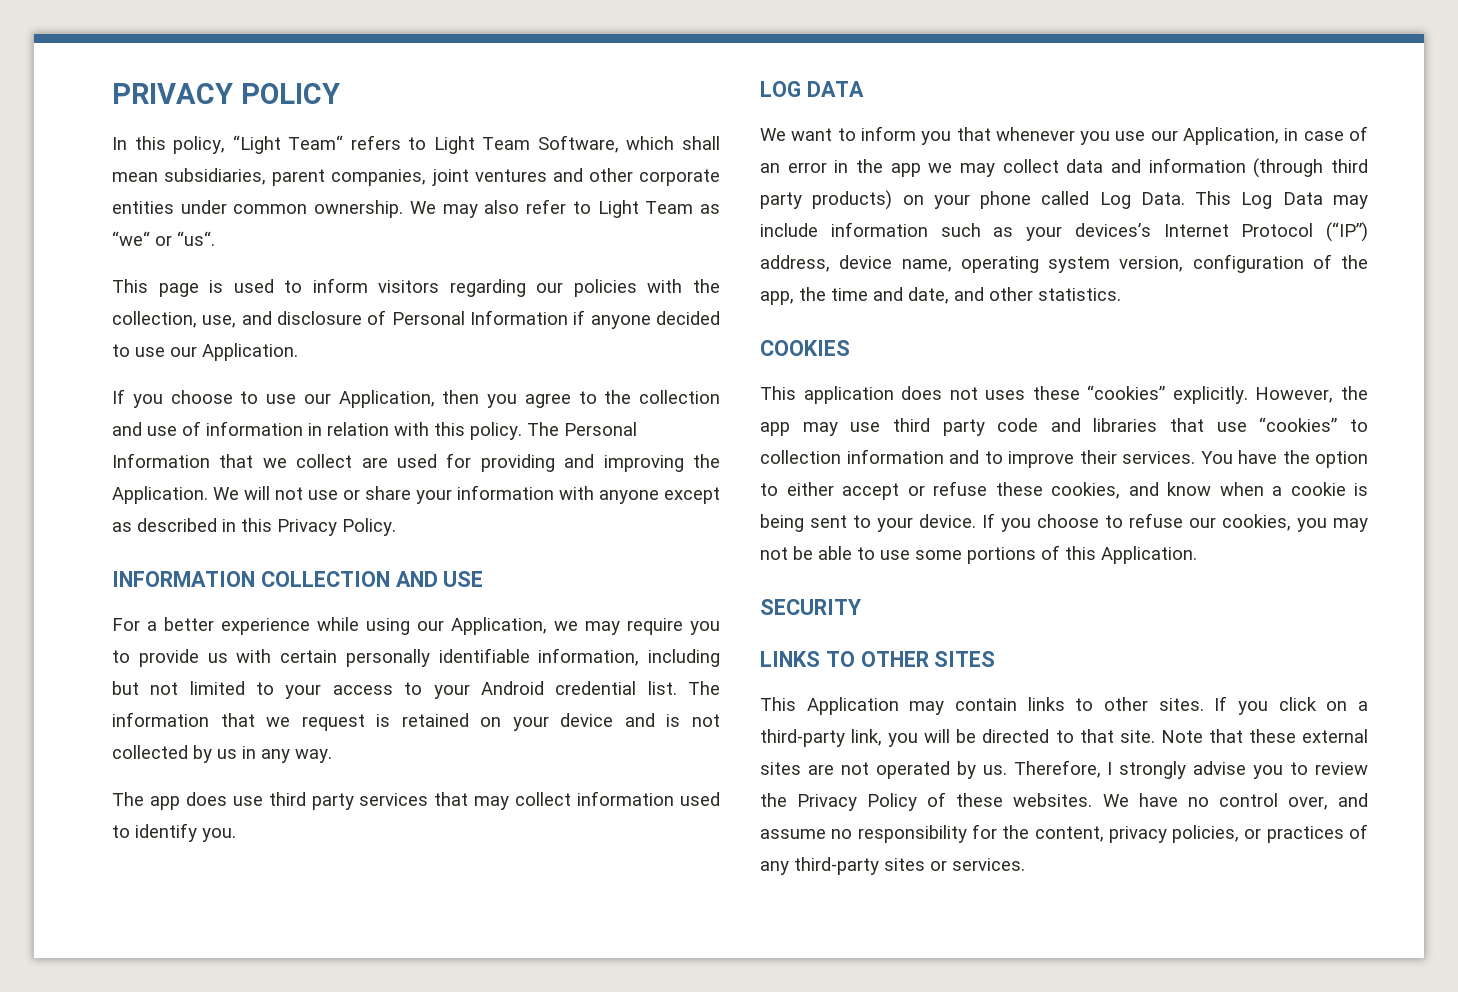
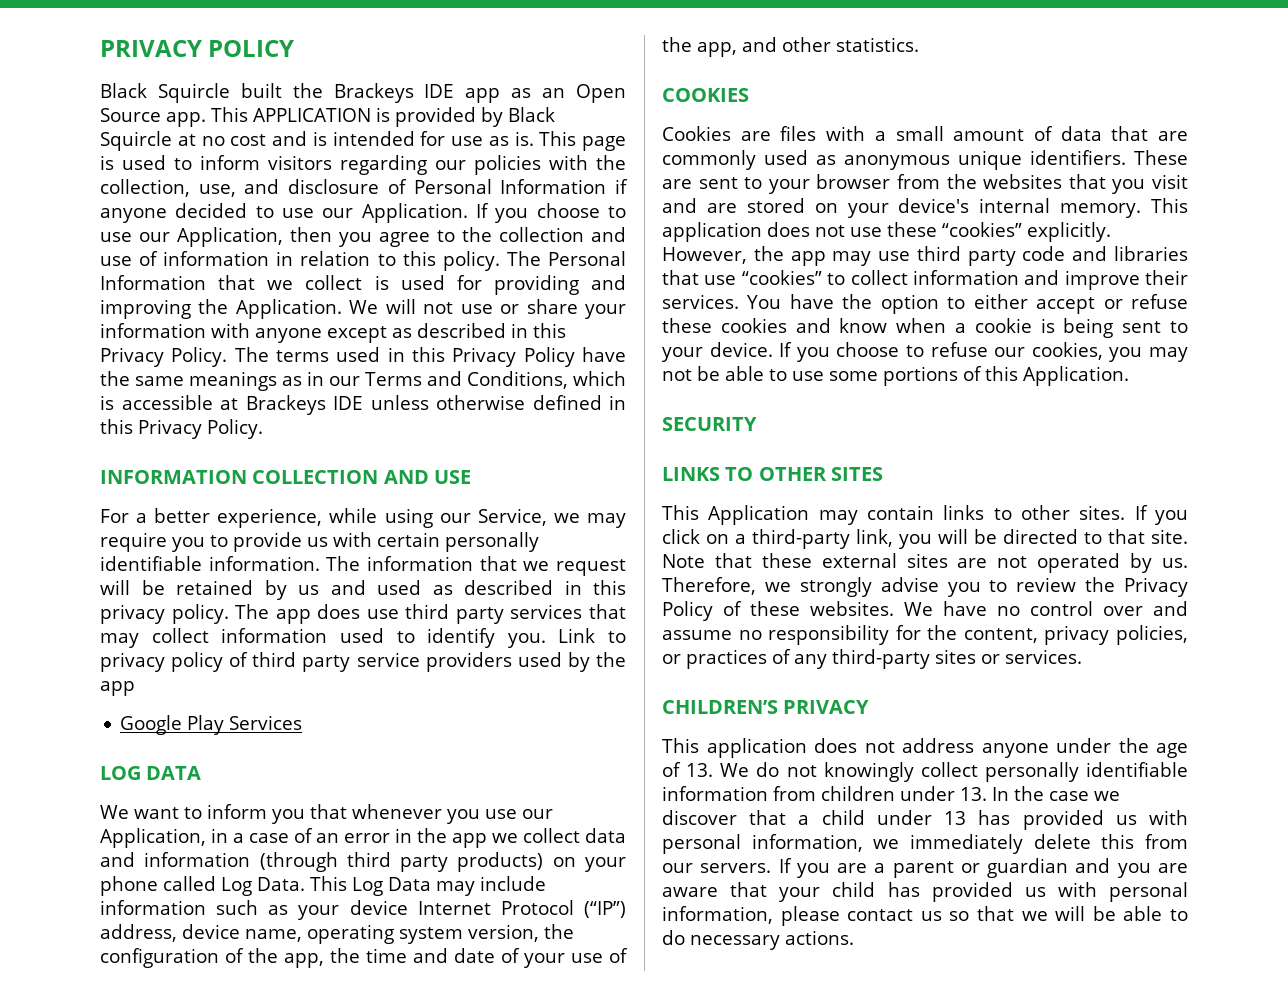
[112,135,720,154] [112,168,720,186] [112,199,721,218] [112,231,215,246] In this policy, “Light Team“ refers to Light Team Software, which shall mean subsidiaries, parent companies, joint ventures and other corporate entities under common ownership. We may also refer to Light Team as “we“ or “us“. // -> [100,83,627,103] [100,107,555,127] [100,131,534,151] Black Squircle built the Brackeys IDE app as an Open Source app. This APPLICATION is provided by Black Squircle at no cost and is intended for use as is.
(298, 352) // -> (468, 213) none
[394,422,429,436] with -> [377,254,396,266] to
[361,457,388,468] are -> [374,275,389,290] is
(396, 527) none -> [234,347,627,367] [100,371,626,391] [100,395,626,415] [100,419,263,439] The terms used in this Privacy Policy have the same meanings as in our Terms and Conditions, which is accessible at Brackeys IDE unless otherwise defined in this Privacy Policy.
[221,618,310,635] experience -> [217,508,323,528] experience,
[451,617,547,635] Application, -> [477,508,547,526] Service,
[538,648,720,667] [112,681,677,699] information, including but not limited to your access to your Android credential list. -> [208,556,320,571] information.
[376,713,720,731] [112,745,332,763] is retained on your device and is not collected by us in any way. // -> [100,580,626,600] [100,604,229,624] will be retained by us and used as described in this privacy policy.
(236, 835) none -> [558,628,626,643] [100,652,626,672] [100,681,135,696] [120,715,303,735] Link to privacy policy of third party service providers used by the app // Google Play Services
(1299, 134) none -> [233,833,244,843] a
[960,163,995,177] may -> (518, 838) none
[1074,223,1151,237] devices’s -> [349,900,408,915] device
(1184, 264) none -> [544,924,574,939] the
[908,287,1121,304] [760,340,850,356] [760,386,1026,404] date, and other statistics. // COOKIES // This application does not uses -> [454,948,628,968] [662,37,919,57] [662,88,749,102] [662,126,1188,141] [662,150,1188,170] [662,174,1188,194] [662,198,1188,218] [662,222,882,242] date of your use of the app, and other statistics. // COOKIES // Cookies are files with a small amount of data that are commonly used as anonymous unique identifiers. These are sent to your browser from the websites that you visit and are stored on your device's internal memory. This application does not use
[760,450,841,464] collection -> [850,270,908,285] collect
[984,451,1003,464] to -> (1060, 277) none
[1051,482,1120,499] cookies, -> [720,318,787,333] cookies
[1107,762,1113,775] I -> [764,582,791,592] we
[1287,796,1328,810] over, -> [1103,606,1143,616] over
(1025, 864) none -> [662,700,870,714] [662,738,1188,758] [662,762,1188,782] [662,786,1120,801] [662,810,1188,830] [662,834,1188,854] [662,858,1188,878] [662,882,1188,902] [662,906,1189,926] [662,930,854,950] // CHILDREN’S PRIVACY // This application does not address anyone under the age of 13. We do not knowingly collect personally identifiable information from children under 13. In the case we discover that a child under 13 has provided us with personal information, we immediately delete this from our servers. If you are a parent or guardian and you are aware that your child has provided us with personal information, please contact us so that we will be able to do necessary actions.

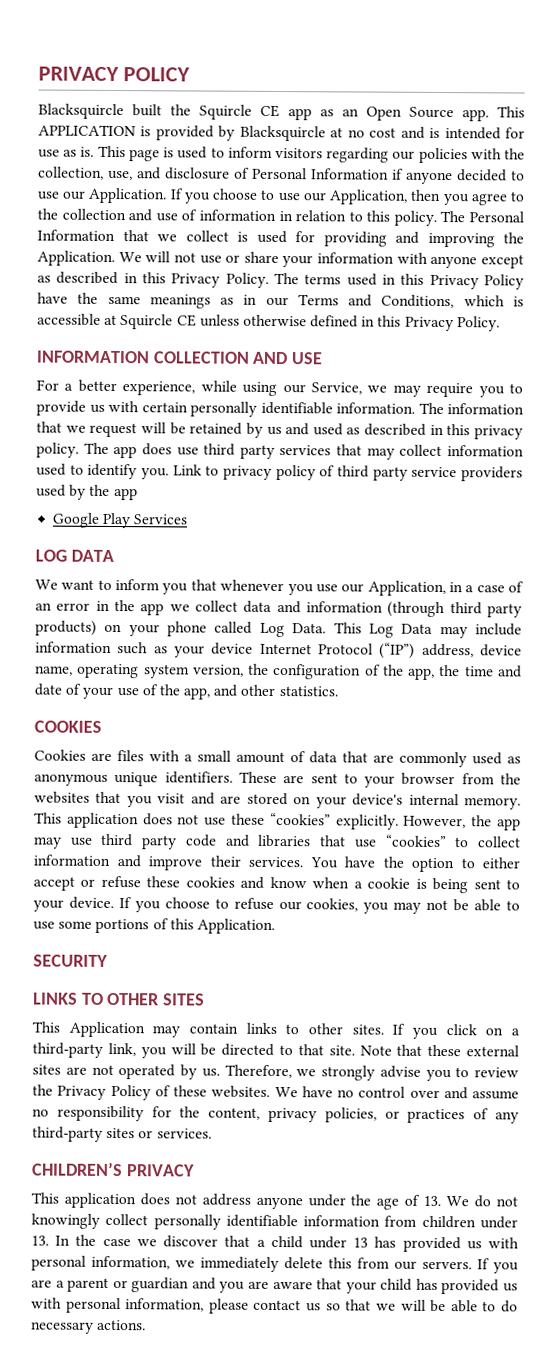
[100,83,455,103] Black Squircle built the Brackeys IDE -> [38,103,280,120] Blacksquircle built the Squircle CE
[507,107,555,122] [100,131,172,151] Black Squircle -> [239,125,326,142] Blacksquircle
[245,395,363,415] Brackeys IDE -> [120,314,197,330] Squircle CE

